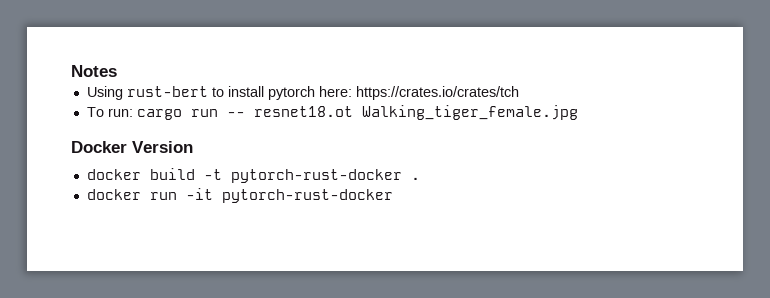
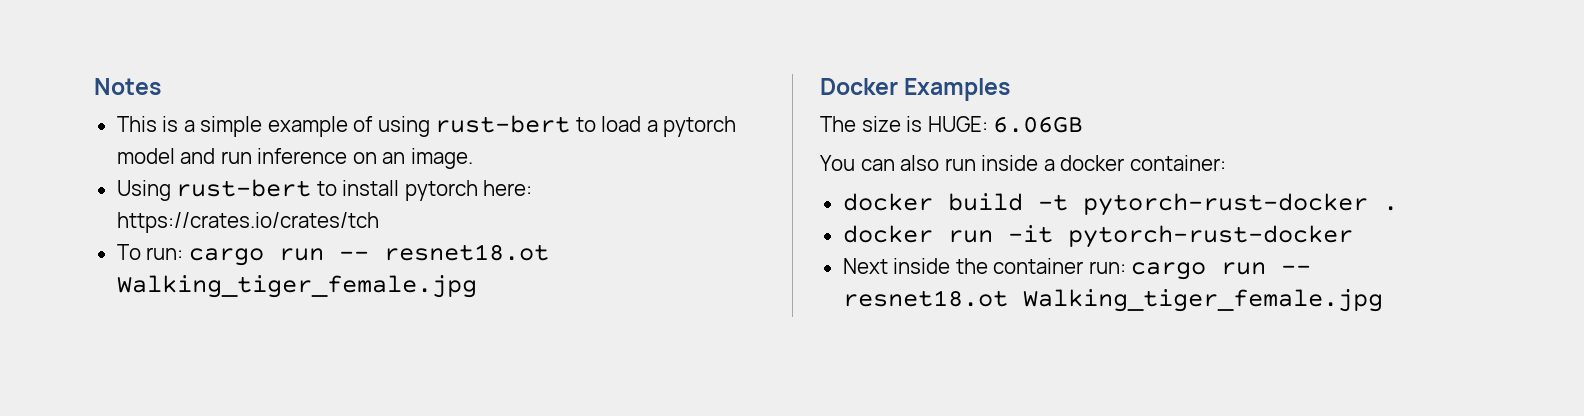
(117, 71) none -> [116,115,737,137] [116,148,473,169] // This is a simple example of using rust-bert to load a pytorch model and run inference on an image.
[132,141,193,153] Version -> [904,78,1011,101] [820,116,1084,133] [820,155,1226,171] Examples // The size is HUGE: 6.06GB // You can also run inside a docker container:
(393, 196) none -> [842,258,1312,280] [842,289,1383,312] // Next inside the container run: cargo run -- resnet18.ot Walking_tiger_female.jpg

